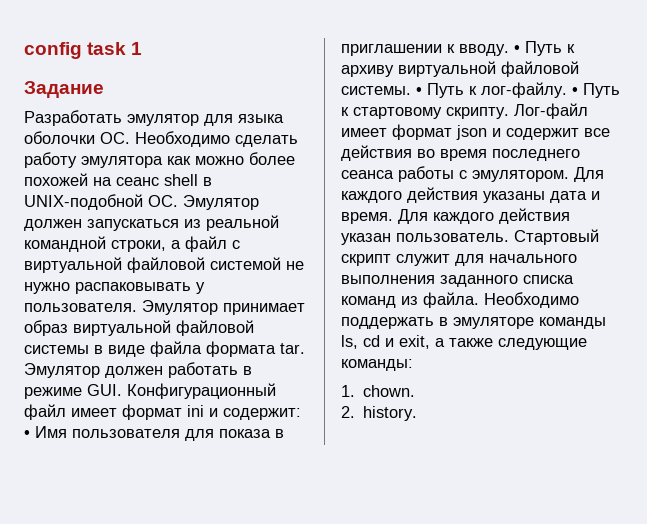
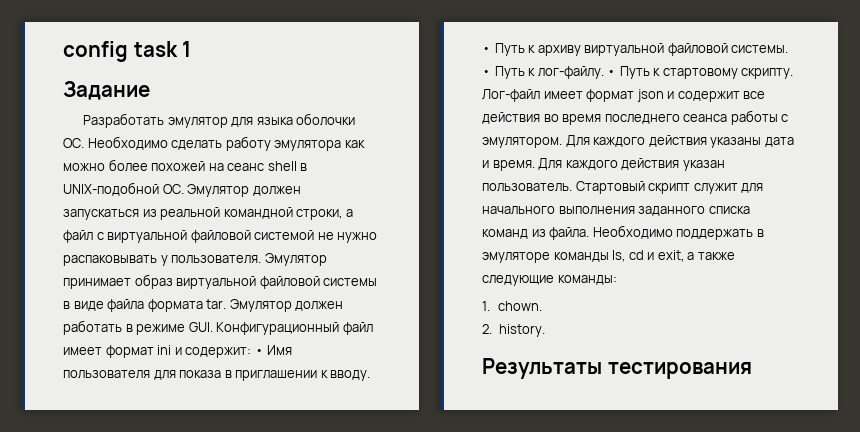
(418, 413) none -> [482,358,752,379] // Результаты тестирования

